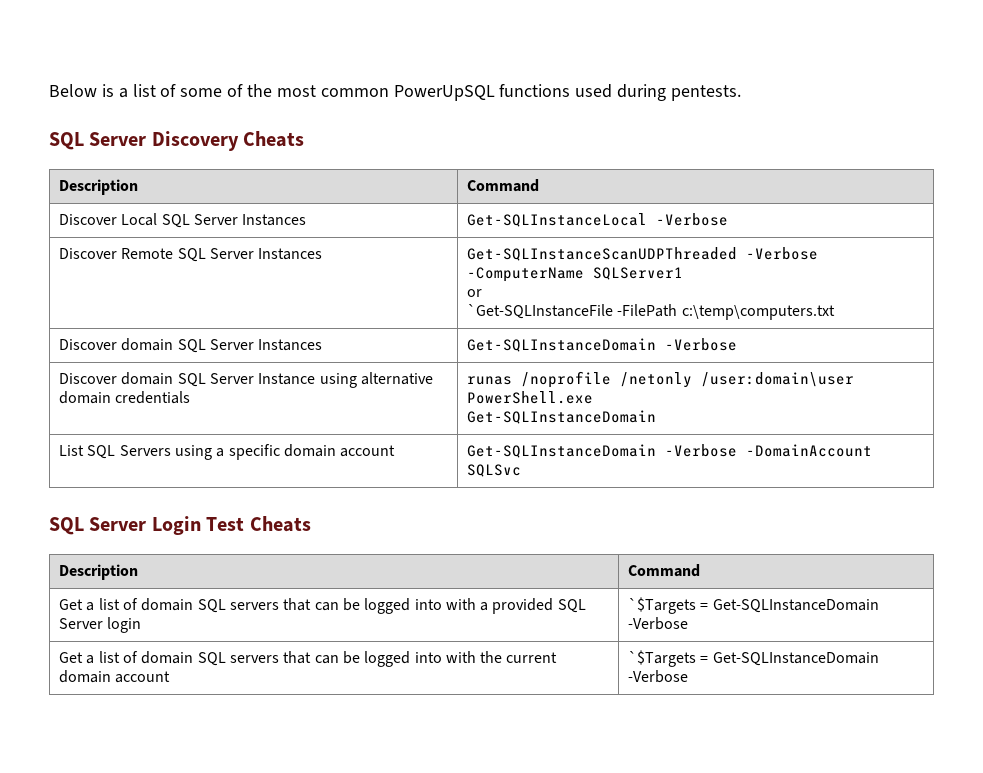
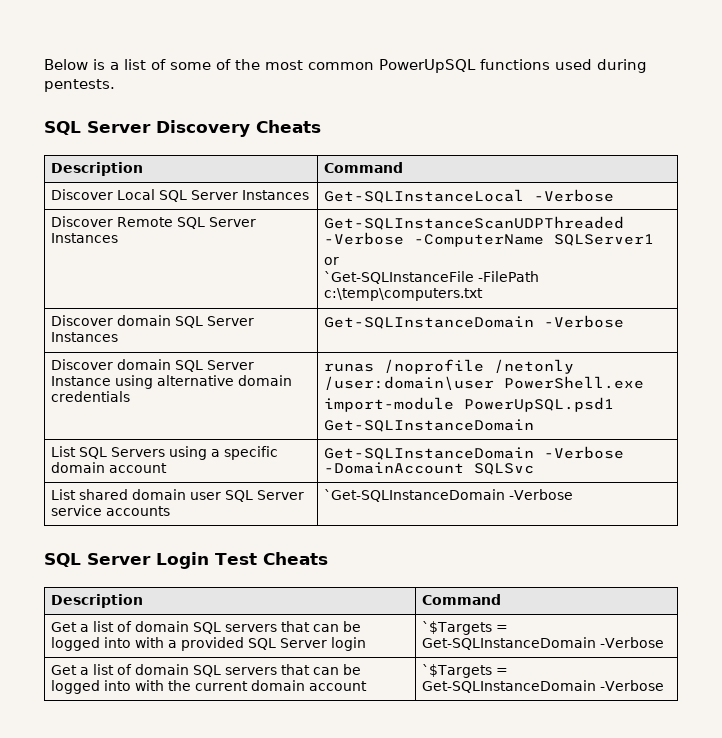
(593, 397) none -> [323,397,614,412] // import-module PowerUpSQL.psd1
(521, 470) none -> [50,489,304,502] [50,505,170,516] [323,489,573,502] // List shared domain user SQL Server service accounts | `Get-SQLInstanceDomain -Verbose

